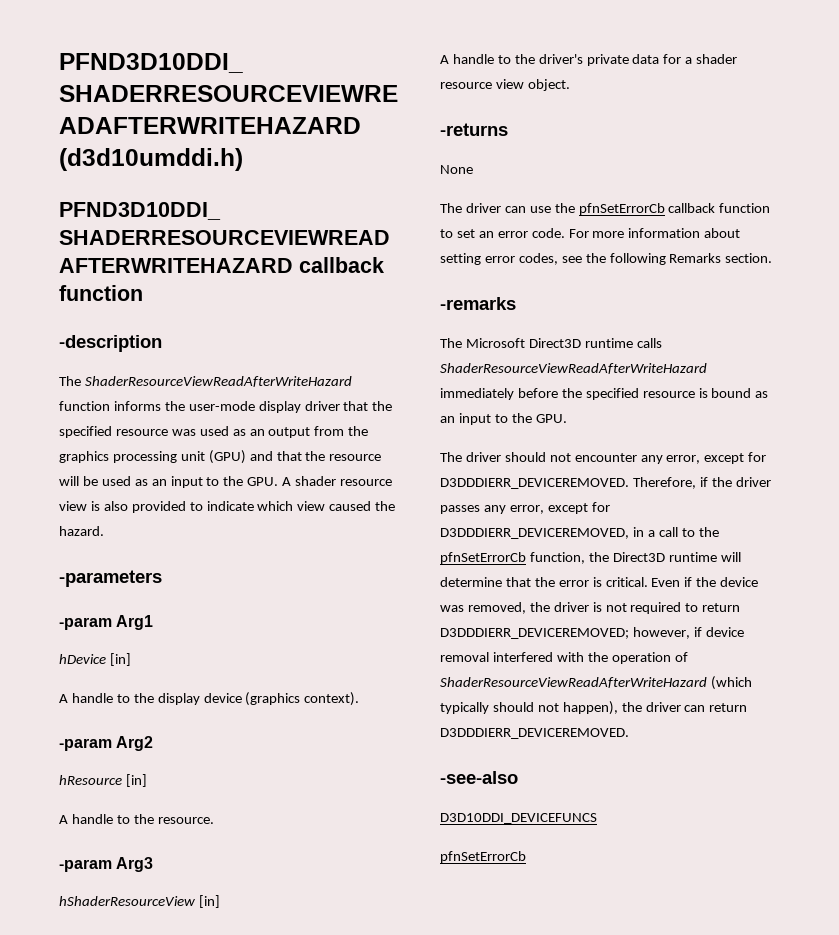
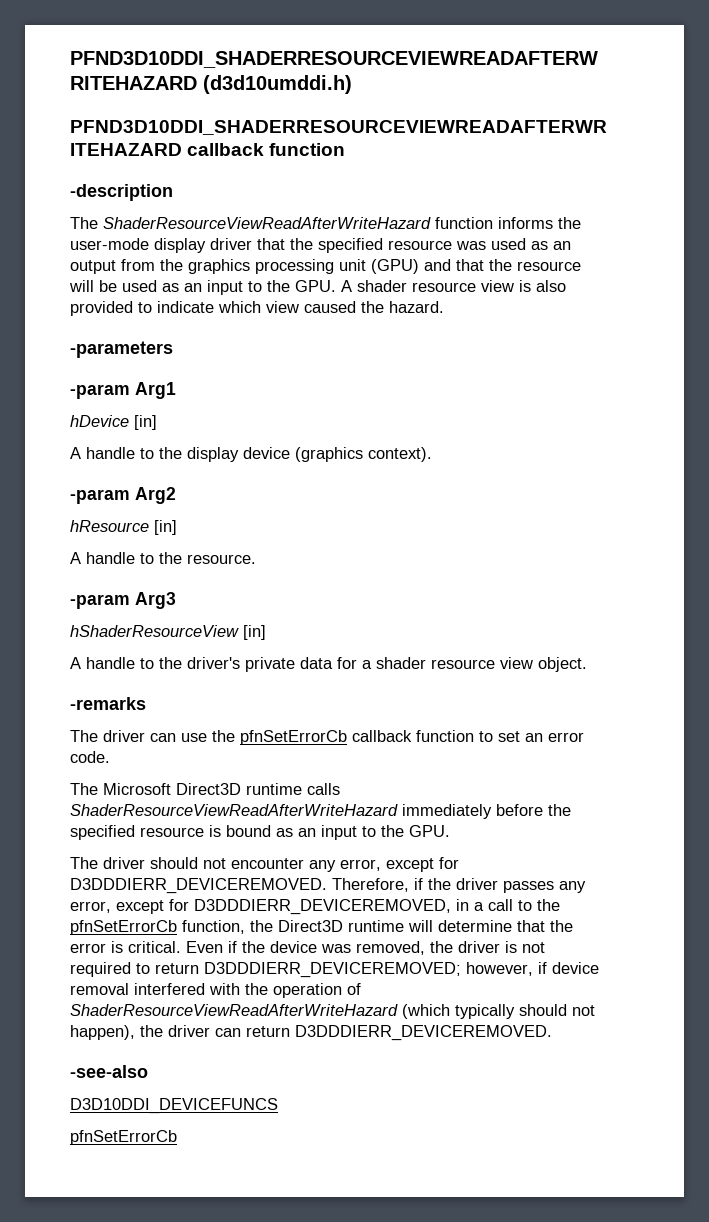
[440,123,508,136] [440,165,473,174] -returns // None -> [70,697,146,710] -remarks
[568,228,741,238] [440,253,773,265] [440,297,516,310] For more information about setting error codes, see the following Remarks section. // -remarks -> (110, 757) none

